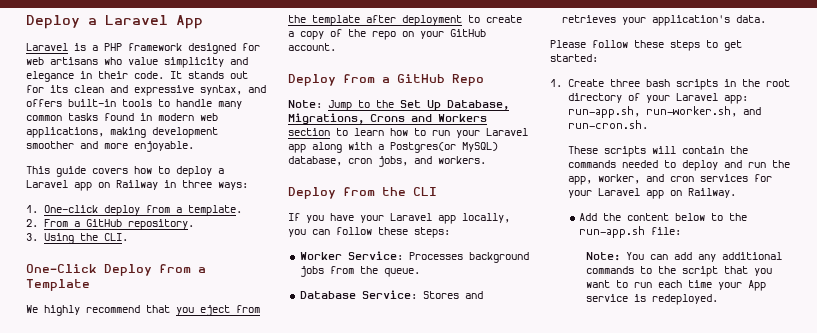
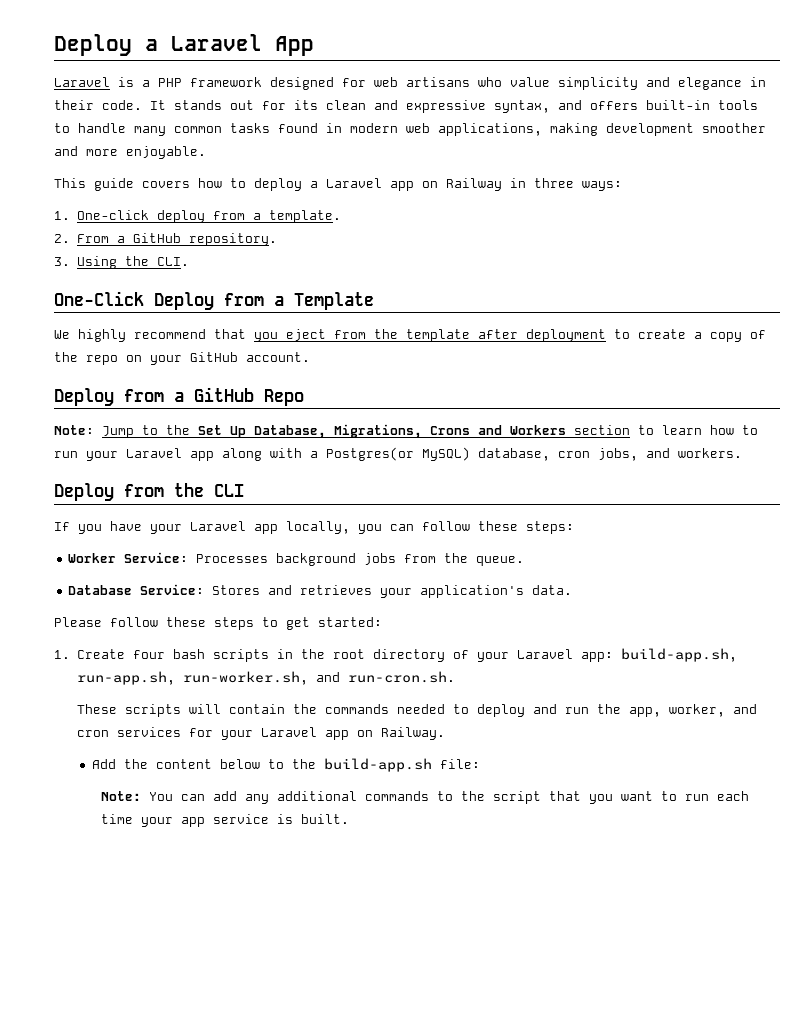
[609,79,640,87] three -> [133,650,166,659] four
(748, 99) none -> [621,648,738,662] build-app.sh,
[579,226,646,238] run-app.sh -> [323,758,432,772] build-app.sh
[747,280,766,291] App -> [180,817,205,827] app
[651,294,718,305] redeployed. -> [300,814,349,824] built.

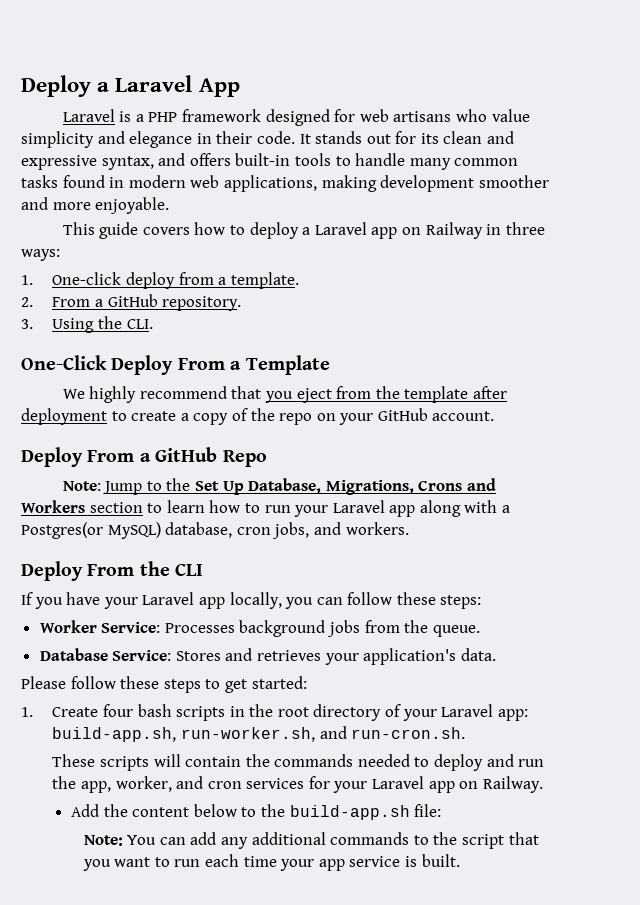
[224,293,264,306] from -> [177,358,225,370] From
[124,389,164,402] from -> [87,450,135,462] From
[124,484,164,497] from -> [87,564,135,576] From
[77,671,176,685] run-app.sh, -> (177, 734) none

